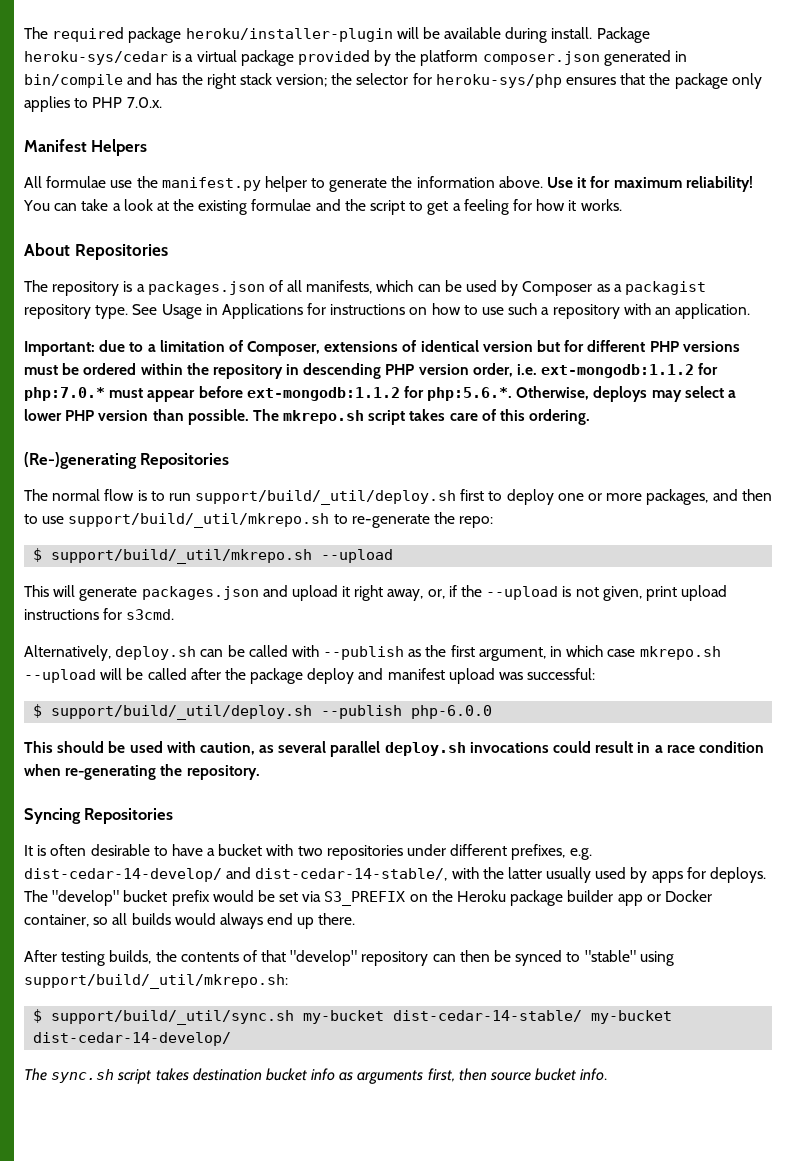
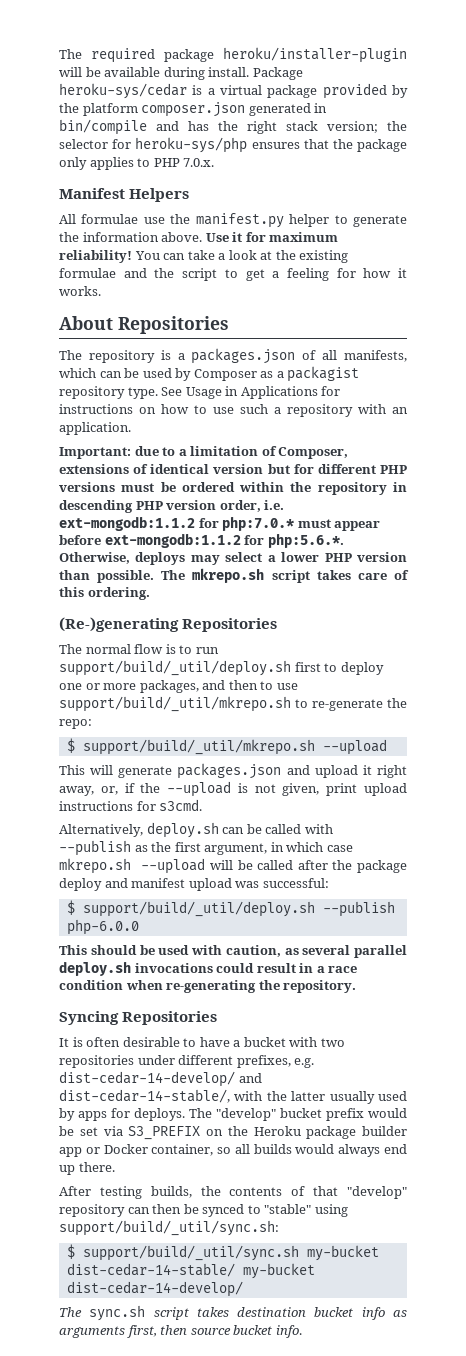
[24,974,288,989] support/build/_util/mkrepo.sh: -> [59,1220,279,1236] support/build/_util/sync.sh:

